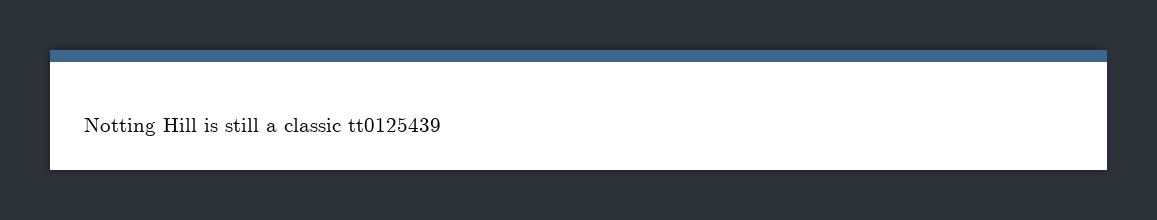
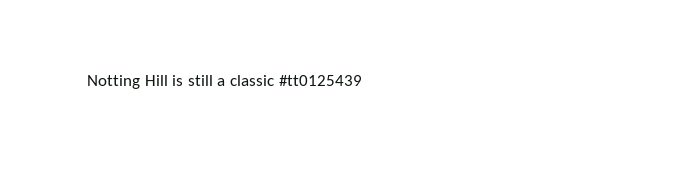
[348,117,441,132] tt0125439 -> [278,75,362,86] #tt0125439

